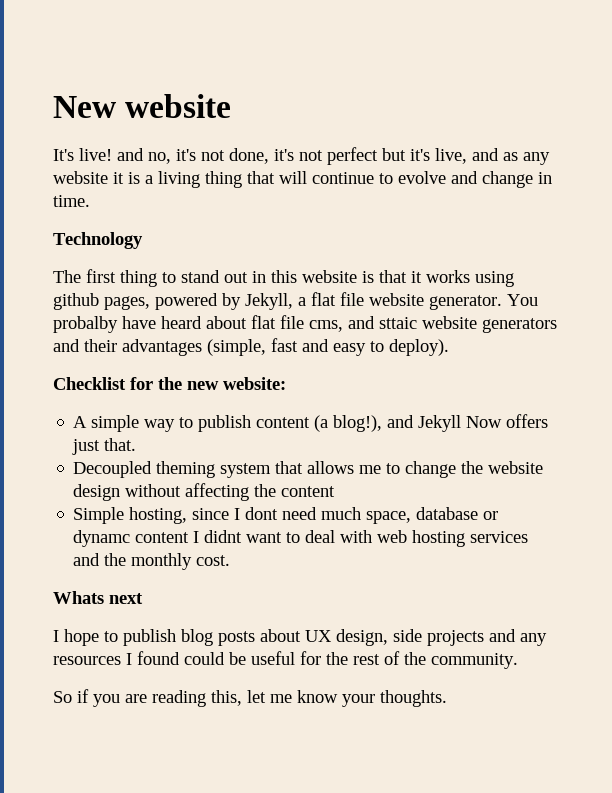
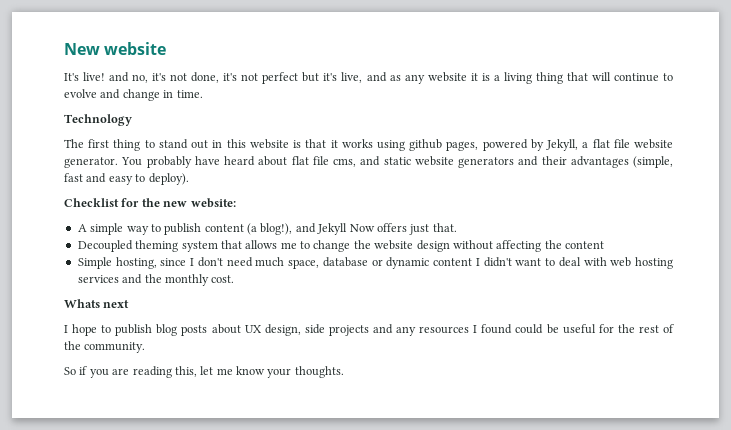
[53,316,118,333] probalby -> [146,156,192,168] probably
[379,317,417,329] sttaic -> [383,157,411,165] static
[245,507,279,520] dont -> [197,257,223,267] don't
[73,530,131,547] dynamc -> [386,257,430,269] dynamic
[204,530,243,543] didnt -> [483,257,512,267] didn't

